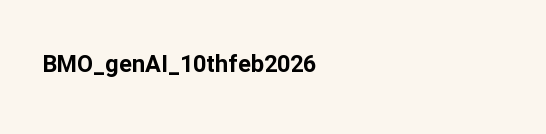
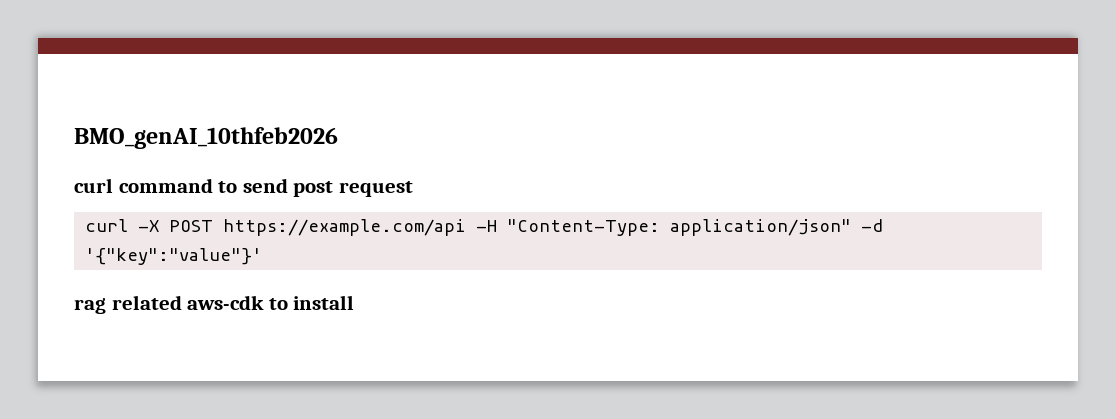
(316, 65) none -> [74,178,413,197] [85,219,884,236] [85,248,263,265] [74,295,355,314] // curl command to send post request // curl -X POST https://example.com/api -H "Content-Type: application/json" -d '{"key":"value"}' // rag related aws-cdk to install

